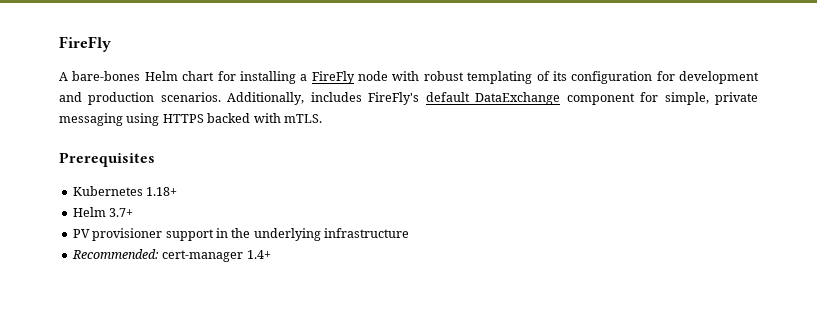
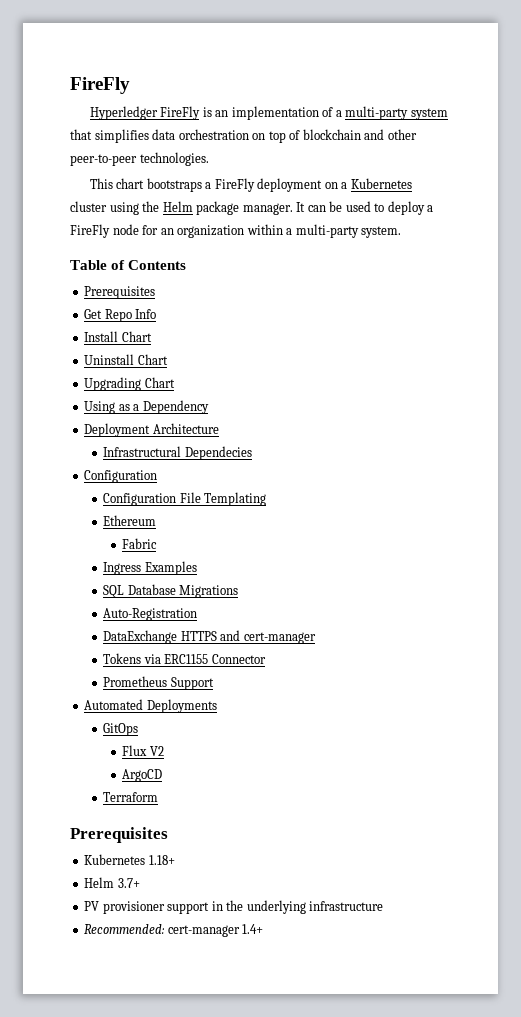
[59,71,759,84] [59,92,759,105] [59,113,322,126] A bare-bones Helm chart for installing a FireFly node with robust templating of its configuration for development and production scenarios. Additionally, includes FireFly's default DataExchange component for simple, private messaging using HTTPS backed with mTLS. -> [89,106,448,120] [70,129,417,143] [70,152,209,166] [89,178,412,192] [70,201,434,215] [70,224,402,238] [70,260,187,270] [84,286,156,299] [84,309,157,322] [84,331,152,342] [84,354,168,365] [84,377,175,391] [84,400,209,414] [84,423,219,437] [103,446,252,460] [84,470,158,483] [103,492,267,506] [103,515,157,526] [122,538,158,549] [103,561,197,575] [103,584,239,598] [103,608,198,621] [103,630,316,644] [103,653,266,664] [103,676,214,690] [84,699,217,713] [103,723,139,736] [122,745,164,756] [122,769,163,782] [103,792,159,802] Hyperledger FireFly is an implementation of a multi-party system that simplifies data orchestration on top of blockchain and other peer-to-peer technologies. // This chart bootstraps a FireFly deployment on a Kubernetes cluster using the Helm package manager. It can be used to deploy a FireFly node for an organization within a multi-party system. // Table of Contents // Prerequisites // Get Repo Info // Install Chart // Uninstall Chart // Upgrading Chart // Using as a Dependency // Deployment Architecture // Infrastructural Dependecies // Configuration // Configuration File Templating // Ethereum // Fabric // Ingress Examples // SQL Database Migrations // Auto-Registration // DataExchange HTTPS and cert-manager // Tokens via ERC1155 Connector // Prometheus Support // Automated Deployments // GitOps // Flux V2 // ArgoCD // Terraform

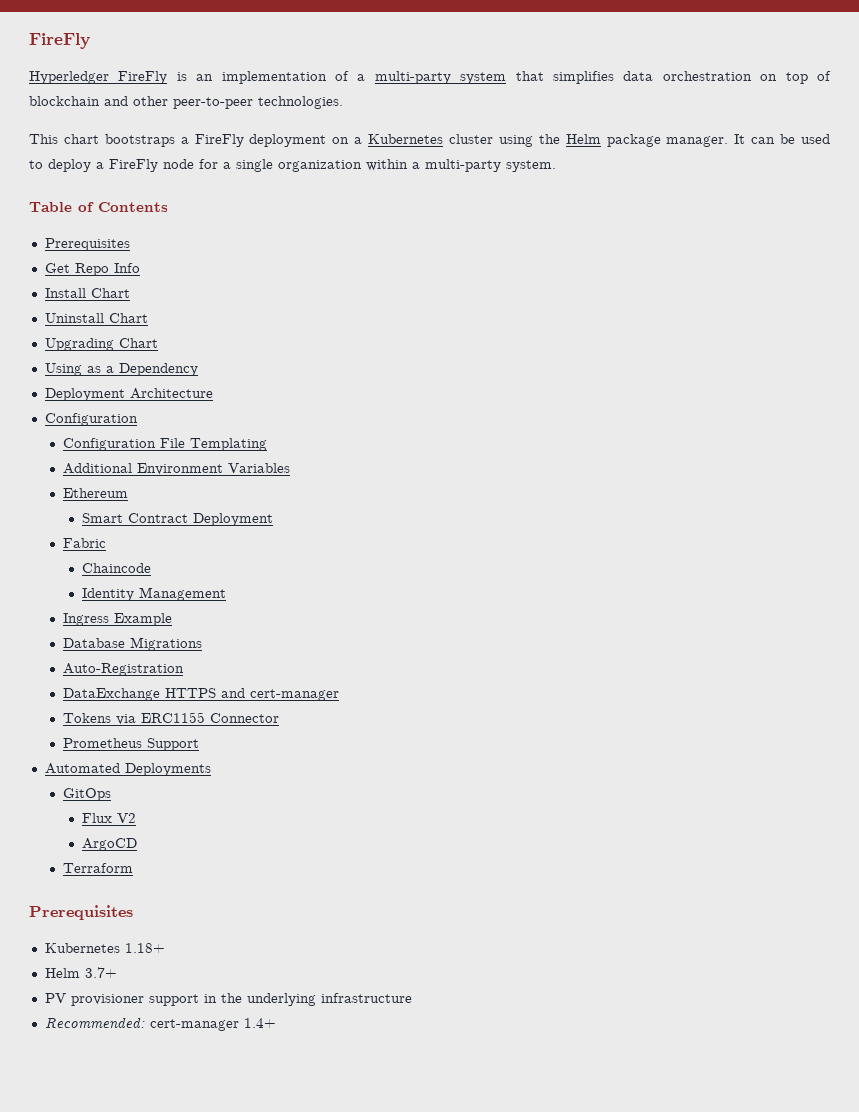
[160,228,174,235] an -> [223,159,273,172] a single
[103,446,252,460] // Infrastructural Dependecies -> (213, 393) none
[103,515,157,526] [122,538,158,549] Ethereum // Fabric -> [63,463,291,475] [63,488,129,498] [81,513,273,526] [63,538,107,548] [81,563,151,573] [81,587,226,601] Additional Environment Variables // Ethereum // Smart Contract Deployment // Fabric // Chaincode // Identity Management
[144,561,197,575] [103,585,125,598] Examples // SQL -> [114,613,173,626] Example //

